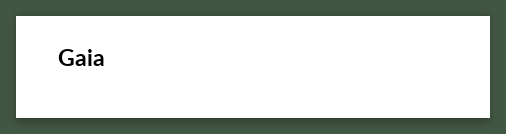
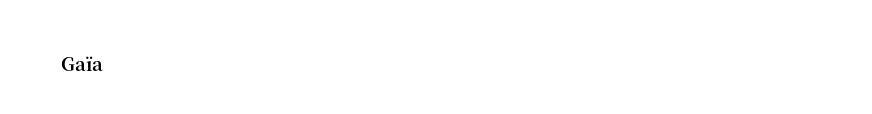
[58,49,105,66] Gaia -> [61,56,103,71] Gaïa

